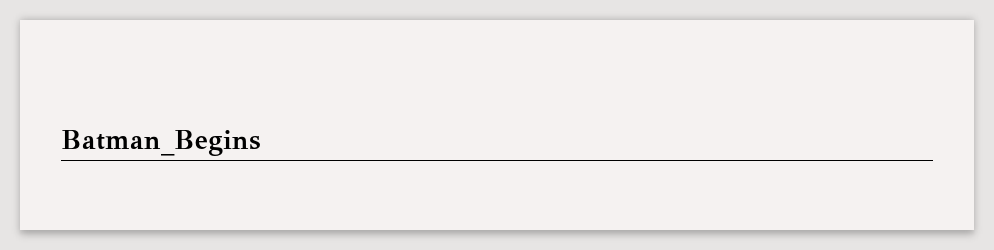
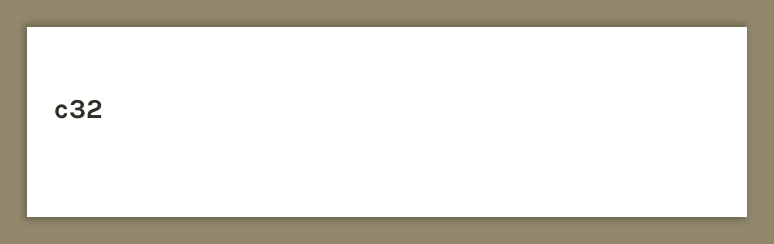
[61,130,261,156] Batman_Begins -> [54,99,103,119] c32

